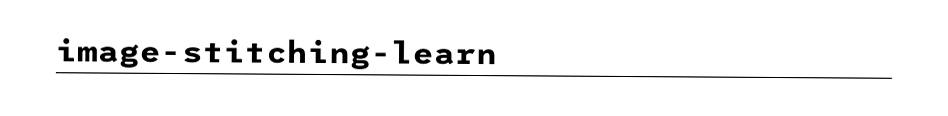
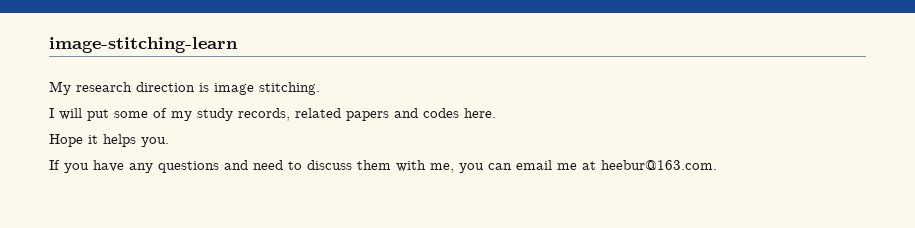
(498, 54) none -> [49,81,320,95] [49,108,496,121] [49,134,169,147] [49,160,717,173] // My research direction is image stitching. // I will put some of my study records, related papers and codes here. // Hope it helps you. // If you have any questions and need to discuss them with me, you can email me at heebur@163.com.

